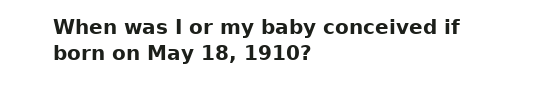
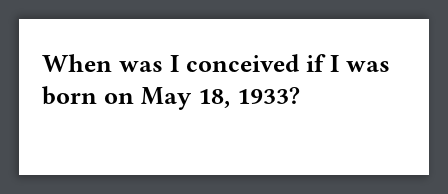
[189,19,460,38] or my baby conceived if -> [185,54,391,72] conceived if I was
[244,45,312,60] 1910? -> [236,87,300,104] 1933?

